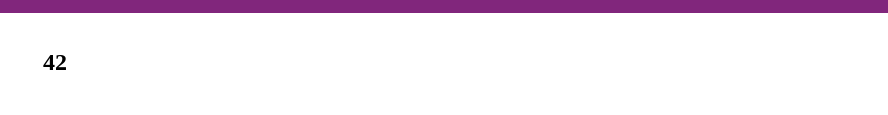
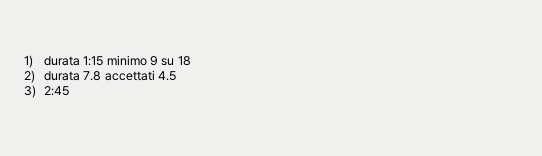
[43,55,67,70] 42 -> [24,55,191,68] [24,70,176,83] [24,85,69,98] 1) durata 1:15 minimo 9 su 18 // 2) durata 7.8 accettati 4.5 // 3) 2:45

